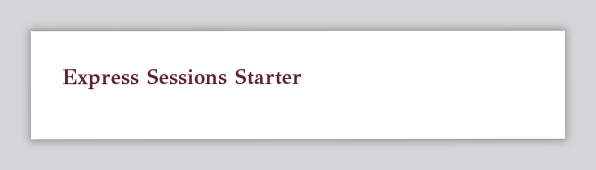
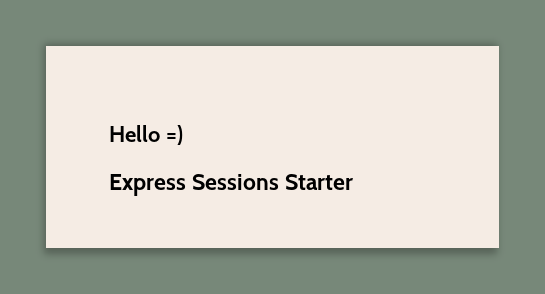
(61, 79) none -> [109,125,183,145] Hello =) //

